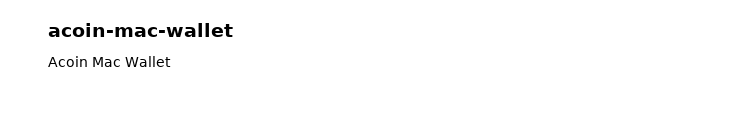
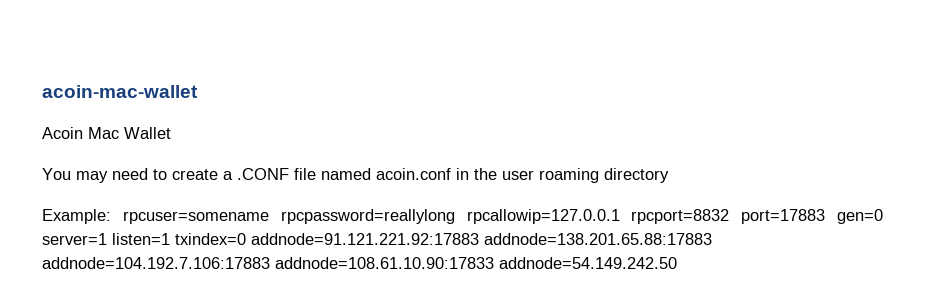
(171, 61) none -> [42,168,669,183] [42,209,884,224] [42,233,712,245] [42,257,677,269] // You may need to create a .CONF file named acoin.conf in the user roaming directory // Example: rpcuser=somename rpcpassword=reallylong rpcallowip=127.0.0.1 rpcport=8832 port=17883 gen=0 server=1 listen=1 txindex=0 addnode=91.121.221.92:17883 addnode=138.201.65.88:17883 addnode=104.192.7.106:17883 addnode=108.61.10.90:17833 addnode=54.149.242.50

